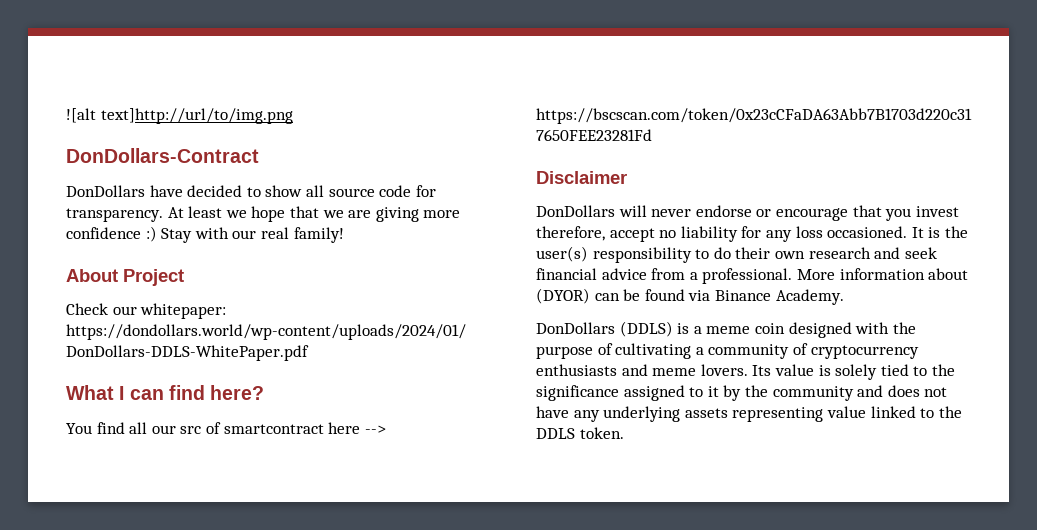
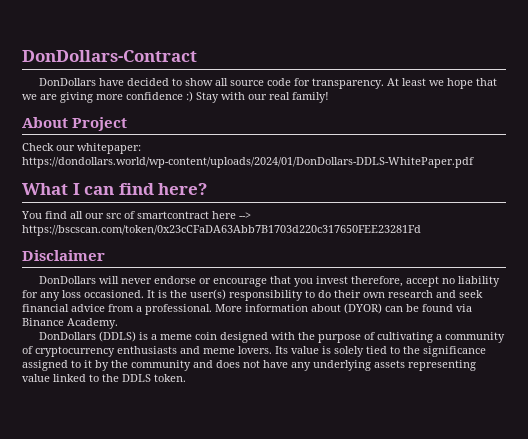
[66,108,293,124] ![alt text]http://url/to/img.png // -> (22, 56) none

